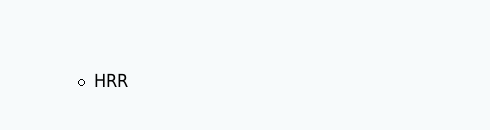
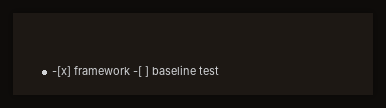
[93,73,128,87] HRR -> [52,65,220,77] -[x] framework -[ ] baseline test

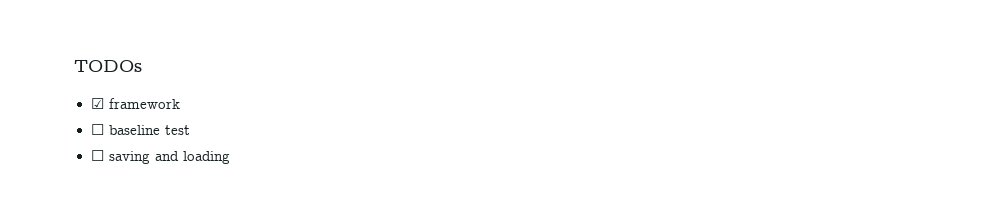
[52,66,72,77] -[x] -> [74,60,142,72] [90,98,104,109] TODOs // ☑
[133,66,150,77] -[ ] -> [90,124,104,135] // ☐
(220, 70) none -> [90,150,230,164] // ☐ saving and loading

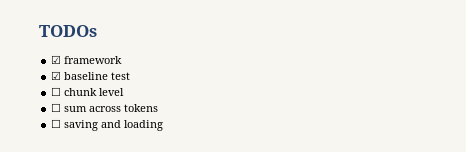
[90,124,104,135] ☐ -> [51,71,62,80] ☑
(190, 130) none -> [51,87,125,96] [51,103,159,112] // ☐ chunk level // ☐ sum across tokens

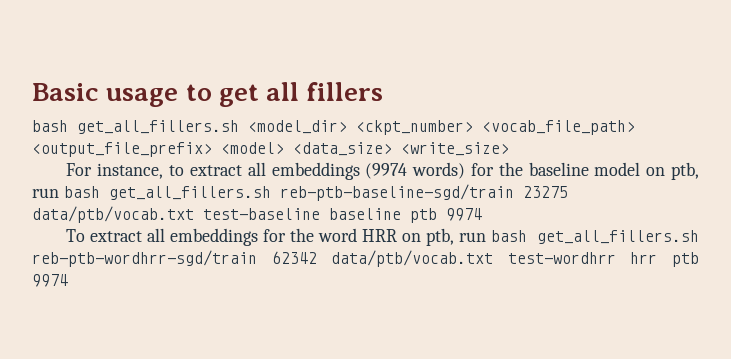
[39,25,97,37] [51,55,123,64] [51,71,131,80] [51,87,125,96] [51,103,159,112] [51,119,164,131] TODOs // ☑ framework // ☑ baseline test // ☐ chunk level // ☐ sum across tokens // ☐ saving and loading -> [32,82,384,107] [32,120,635,135] [32,142,509,157] [66,162,700,180] [32,184,568,201] [32,206,482,223] [66,228,699,246] [32,250,700,267] [32,274,68,287] Basic usage to get all fillers // bash get_all_fillers.sh <model_dir> <ckpt_number> <vocab_file_path> <output_file_prefix> <model> <data_size> <write_size> // For instance, to extract all embeddings (9974 words) for the baseline model on ptb, run bash get_all_fillers.sh reb-ptb-baseline-sgd/train 23275 data/ptb/vocab.txt test-baseline baseline ptb 9974 // To extract all embeddings for the word HRR on ptb, run bash get_all_fillers.sh reb-ptb-wordhrr-sgd/train 62342 data/ptb/vocab.txt test-wordhrr hrr ptb 9974

